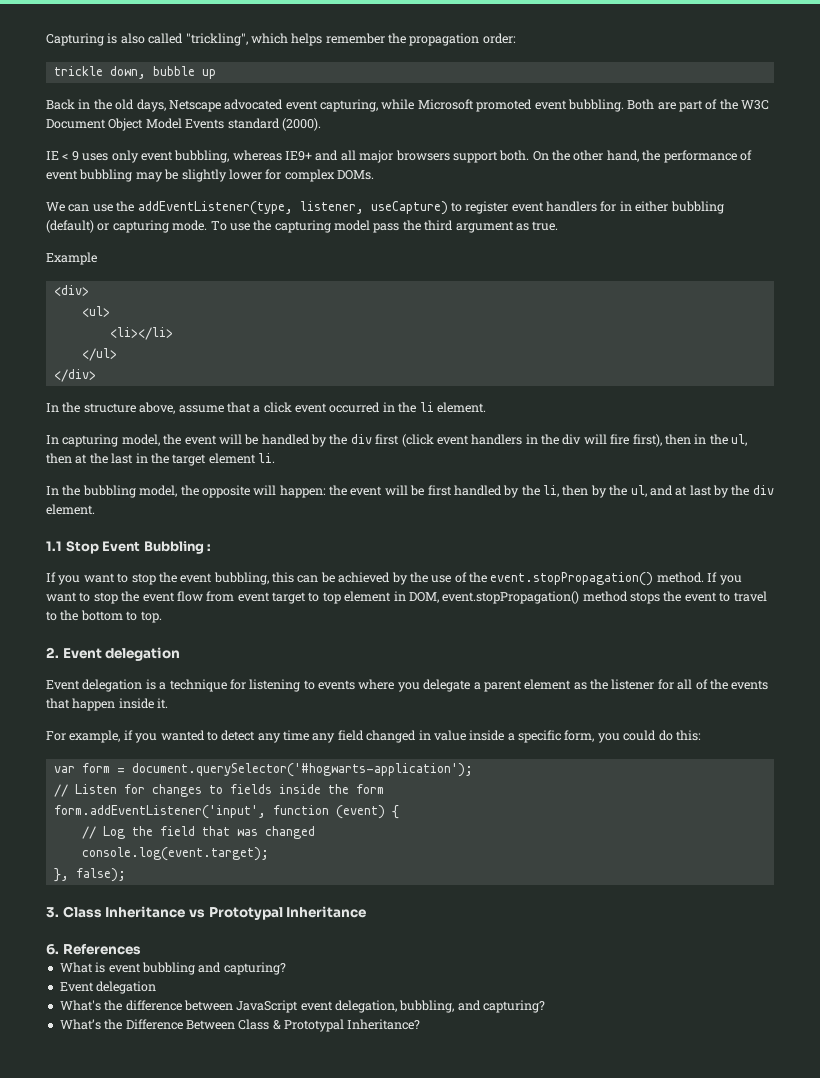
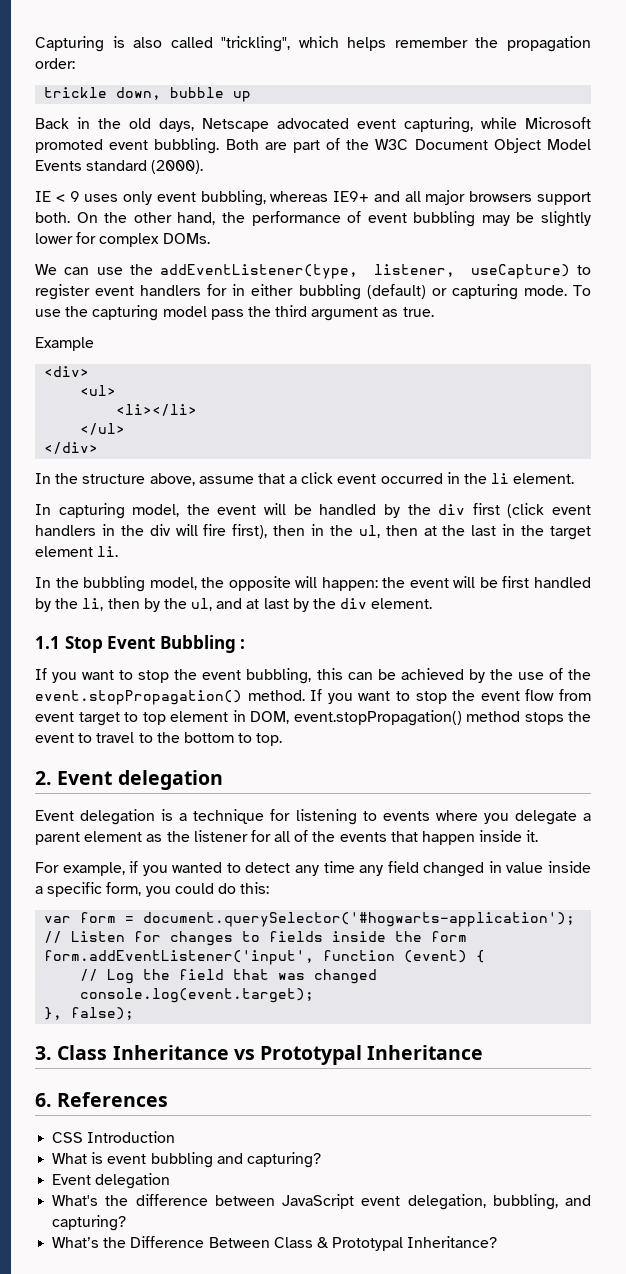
(141, 949) none -> [52,1131,176,1143] // CSS Introduction

